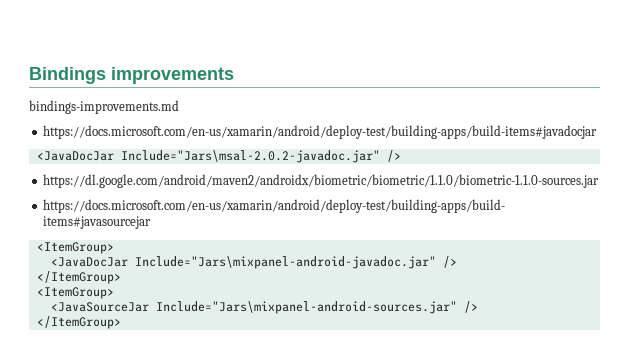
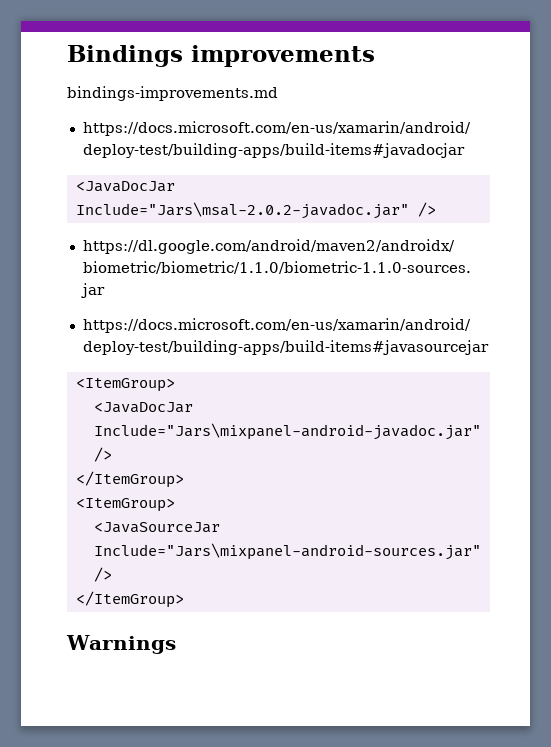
(121, 322) none -> [66,635,176,654] // Warnings

